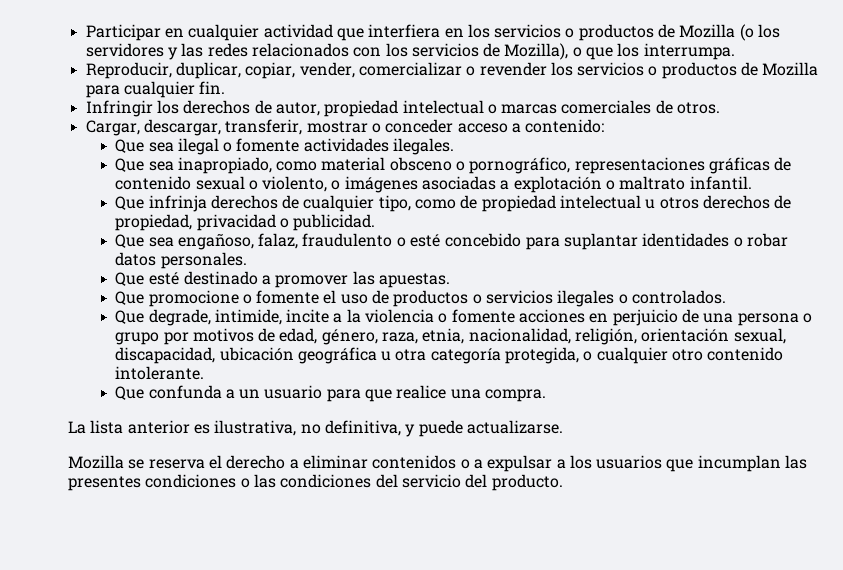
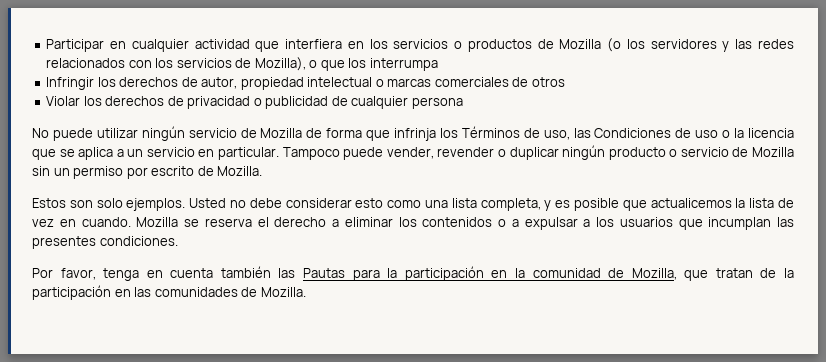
[643,43,735,60] [85,62,819,79] [85,81,226,98] interrumpa. // Reproducir, duplicar, copiar, vender, comercializar o revender los servicios o productos de Mozilla para cualquier fin. -> [369,58,438,71] interrumpa
[677,102,721,114] [85,119,605,136] [115,138,455,155] [115,157,792,174] [115,176,752,193] [115,195,792,212] [115,214,376,231] [115,233,789,250] [115,252,247,269] [115,271,451,288] [115,290,727,307] [115,309,812,326] [115,328,786,345] [115,347,784,364] [115,366,205,380] [115,385,547,402] [68,420,563,437] otros. // Cargar, descargar, transferir, mostrar o conceder acceso a contenido: // Que sea ilegal o fomente actividades ilegales. // Que sea inapropiado, como material obsceno o pornográfico, representaciones gráficas de contenido sexual o violento, o imágenes asociadas a explotación o maltrato infantil. // Que infrinja derechos de cualquier tipo, como de propiedad intelectual u otros derechos de propiedad, privacidad o publicidad. // Que sea engañoso, falaz, fraudulento o esté concebido para suplantar identidades o robar datos personales. // Que esté destinado a promover las apuestas. // Que promocione o fomente el uso de productos o servicios ilegales o controlados. // Que degrade, intimide, incite a la violencia o fomente acciones en perjuicio de una persona o grupo por motivos de edad, género, raza, etnia, nacionalidad, religión, orientación sexual, discapacidad, ubicación geográfica u otra categoría protegida, o cualquier otro contenido intolerante. // Que confunda a un usuario para que realice una compra. // La lista anterior es ilustrativa, no definitiva, y puede actualizarse. // -> [531,77,565,87] [46,96,463,109] [32,126,795,141] [32,145,794,160] [32,166,263,179] [32,198,794,211] [32,217,131,227] otros // Violar los derechos de privacidad o publicidad de cualquier persona // No puede utilizar ningún servicio de Mozilla de forma que infrinja los Términos de uso, las Condiciones de uso o la licencia que se aplica a un servicio en particular. Tampoco puede vender, revender o duplicar ningún producto o servicio de Mozilla sin un permiso por escrito de Mozilla. // Estos son solo ejemplos. Usted no debe considerar esto como una lista completa, y es posible que actualicemos la lista de vez en cuando.
(368, 462) none -> [398,217,417,227] los
[145,474,563,491] condiciones o las condiciones del servicio del producto. -> [99,236,178,246] [32,266,794,281] [32,285,306,300] condiciones. // Por favor, tenga en cuenta también las Pautas para la participación en la comunidad de Mozilla, que tratan de la participación en las comunidades de Mozilla.

